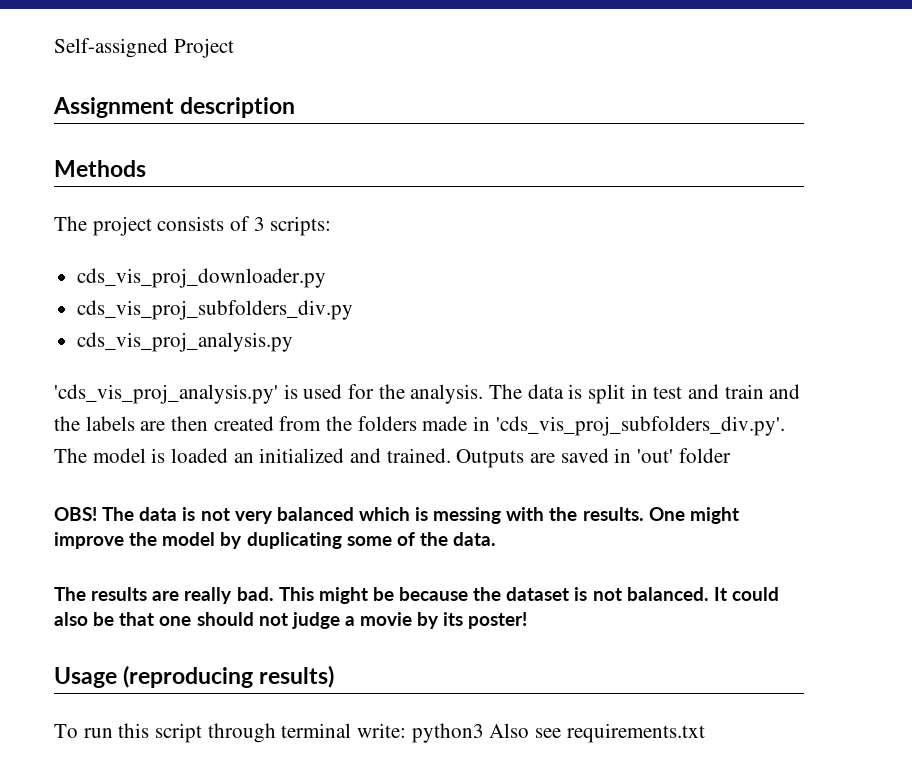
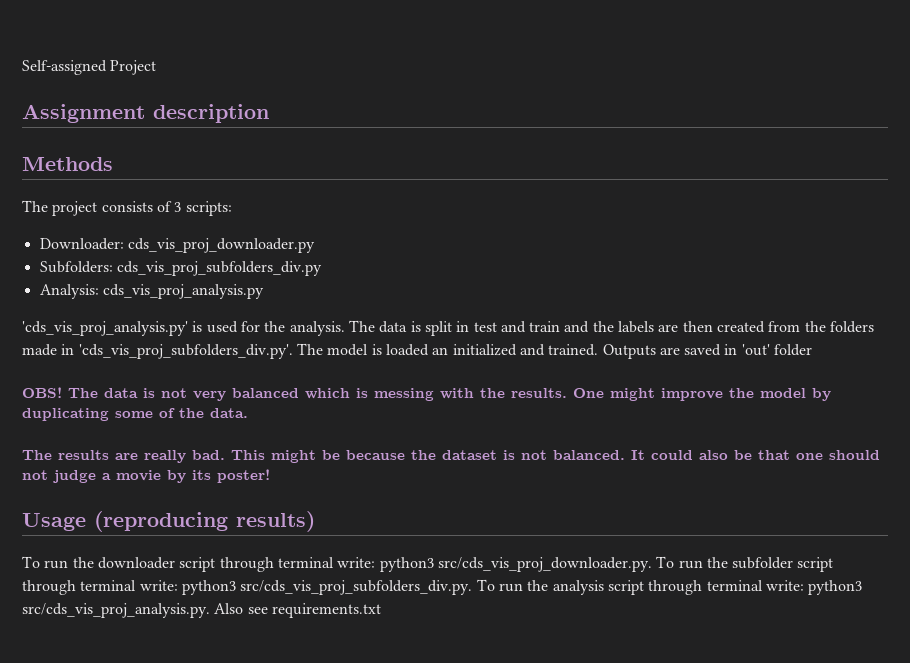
(332, 226) none -> [39,238,124,250] Downloader:
(327, 278) none -> [39,261,113,273] Subfolders:
(354, 310) none -> [39,284,99,299] Analysis:
[118,723,484,743] this script through terminal write: python3 -> [72,556,834,572] [22,579,863,595] [22,603,210,618] the downloader script through terminal write: python3 src/cds_vis_proj_downloader.py. To run the subfolder script through terminal write: python3 src/cds_vis_proj_subfolders_div.py. To run the analysis script through terminal write: python3 src/cds_vis_proj_analysis.py.

